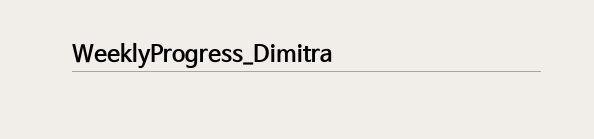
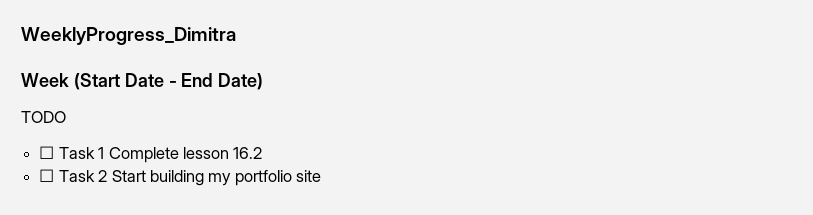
(333, 55) none -> [21,73,264,90] [21,111,66,123] [39,146,263,163] [39,169,322,186] // Week (Start Date - End Date) // TODO // ☐ Task 1 Complete lesson 16.2 // ☐ Task 2 Start building my portfolio site

